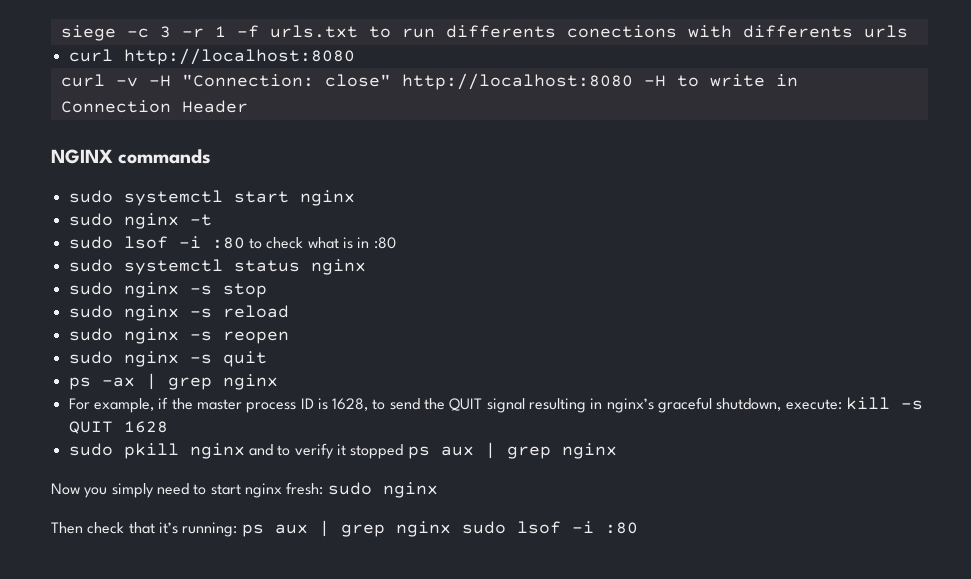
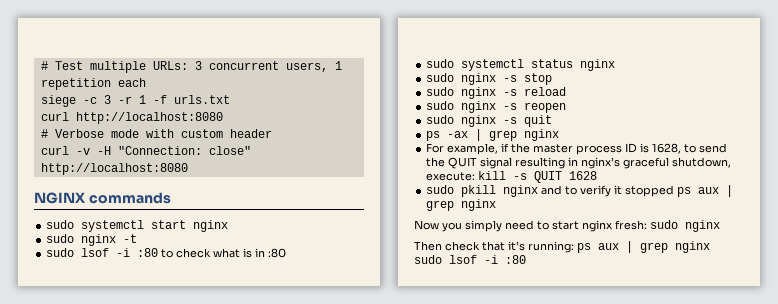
(60, 33) none -> [40,61,342,73] [40,78,146,90] # Test multiple URLs: 3 concurrent users, 1 repetition each //
[368,25,908,38] [68,48,355,65] to run differents conections with differents urls // curl http://localhost:8080 -> [40,112,223,124] [40,129,272,138] // curl http://localhost:8080 // # Verbose mode with custom header
[643,74,798,87] [60,100,248,113] -H to write in Connection Header -> (188, 169) none

